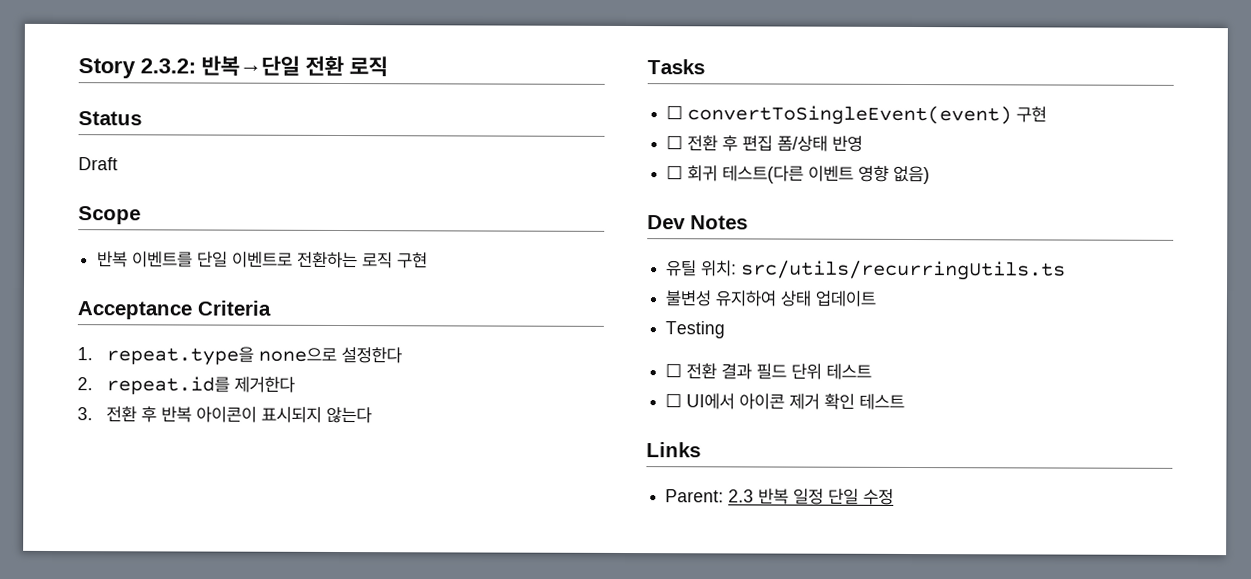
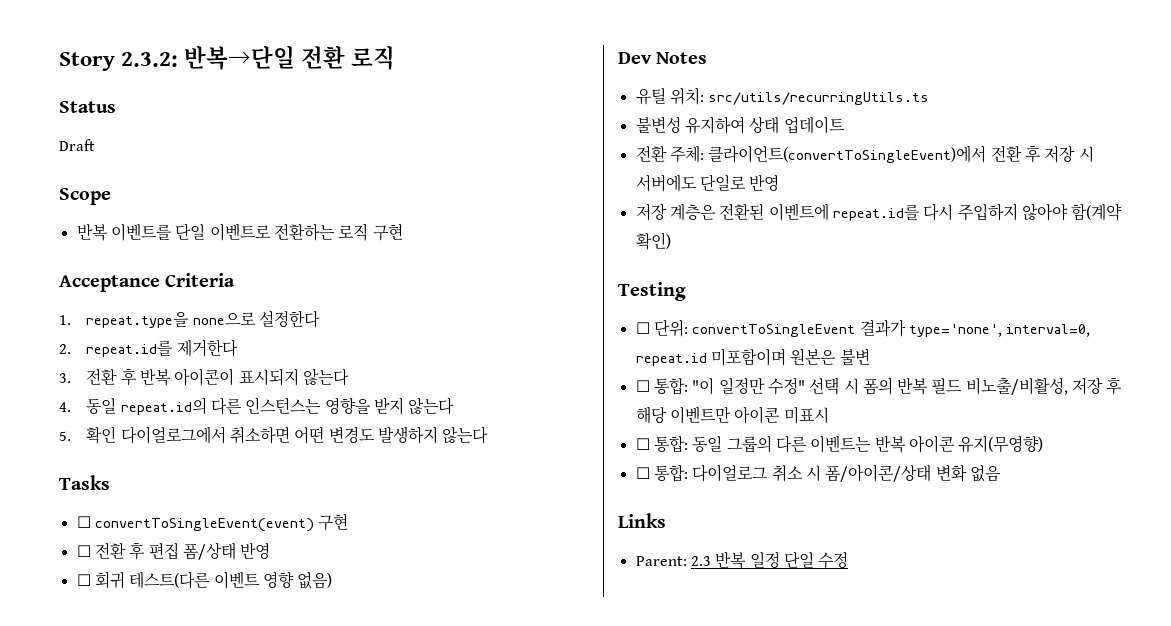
(373, 415) none -> [59,397,455,415] [59,426,489,444] // 4. 동일 repeat.id의 다른 인스턴스는 영향을 받지 않는다 // 5. 확인 다이얼로그에서 취소하면 어떤 변경도 발생하지 않는다
[665,321,726,339] [665,363,873,380] [665,393,906,410] Testing // ☐ 전환 결과 필드 단위 테스트 // ☐ UI에서 아이콘 제거 확인 테스트 -> [635,145,1094,163] [635,174,780,192] [635,203,1123,221] [635,232,671,250] [618,282,686,301] [635,319,1091,337] [635,348,870,366] [635,377,1123,395] [635,406,829,424] [635,435,1044,453] [635,464,1001,482] 전환 주체: 클라이언트(convertToSingleEvent)에서 전환 후 저장 시 서버에도 단일로 반영 // 저장 계층은 전환된 이벤트에 repeat.id를 다시 주입하지 않아야 함(계약 확인) // Testing // ☐ 단위: convertToSingleEvent 결과가 type='none', interval=0, repeat.id 미포함이며 원본은 불변 // ☐ 통합: "이 일정만 수정" 선택 시 폼의 반복 필드 비노출/비활성, 저장 후 해당 이벤트만 아이콘 미표시 // ☐ 통합: 동일 그룹의 다른 이벤트는 반복 아이콘 유지(무영향) // ☐ 통합: 다이얼로그 취소 시 폼/아이콘/상태 변화 없음

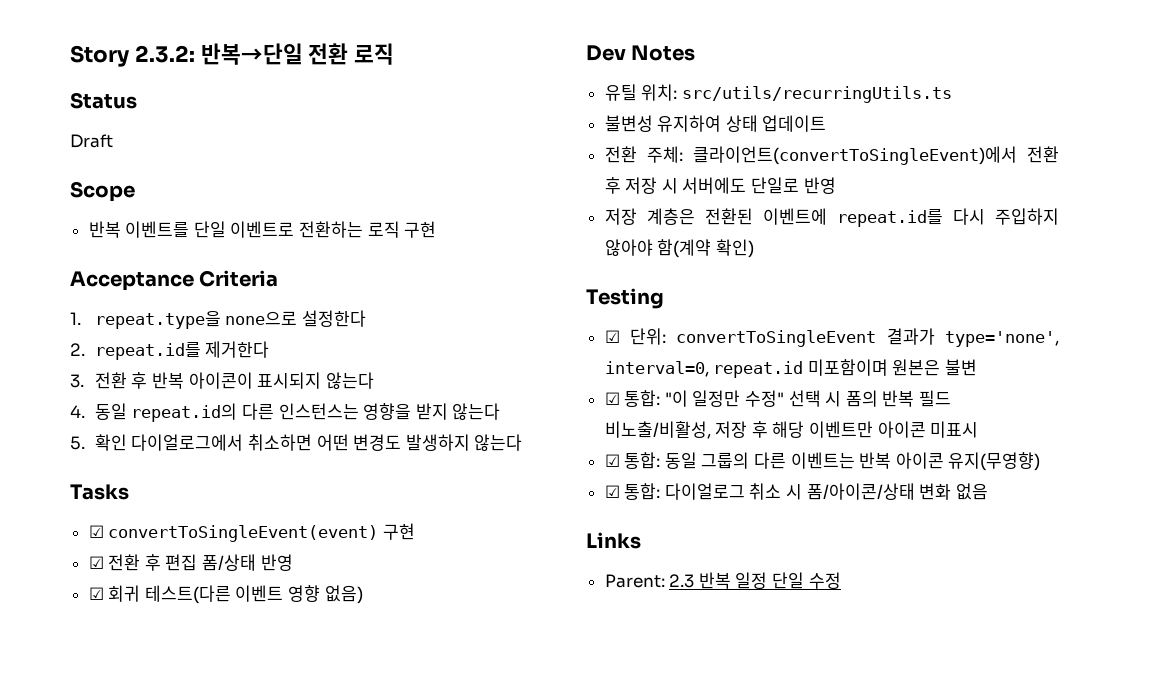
[76,516,91,528] ☐ -> [88,525,104,538] ☑
[76,545,91,557] ☐ -> [88,556,104,569] ☑
[76,574,91,586] ☐ -> [88,587,104,600] ☑
[635,322,650,334] ☐ -> [604,330,620,343] ☑
[635,380,650,392] ☐ -> [604,392,620,405] ☑
[635,438,650,450] ☐ -> [604,454,620,467] ☑
[635,467,650,479] ☐ -> [604,485,620,498] ☑

